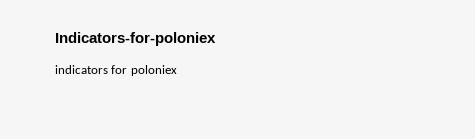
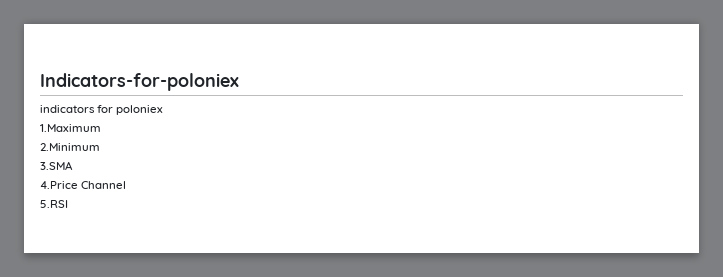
(177, 70) none -> [40,124,101,132] [40,143,100,151] [40,161,73,170] [40,181,127,189] [40,200,68,208] // 1.Maximum // 2.Minimum // 3.SMA // 4.Price Channel // 5.RSI

